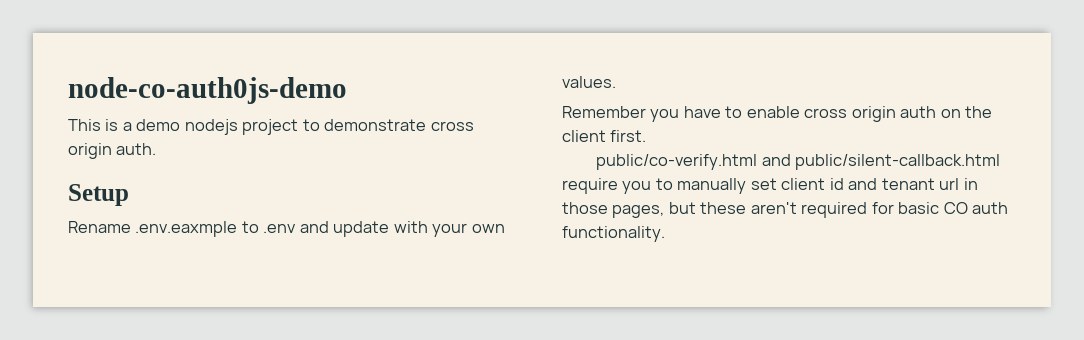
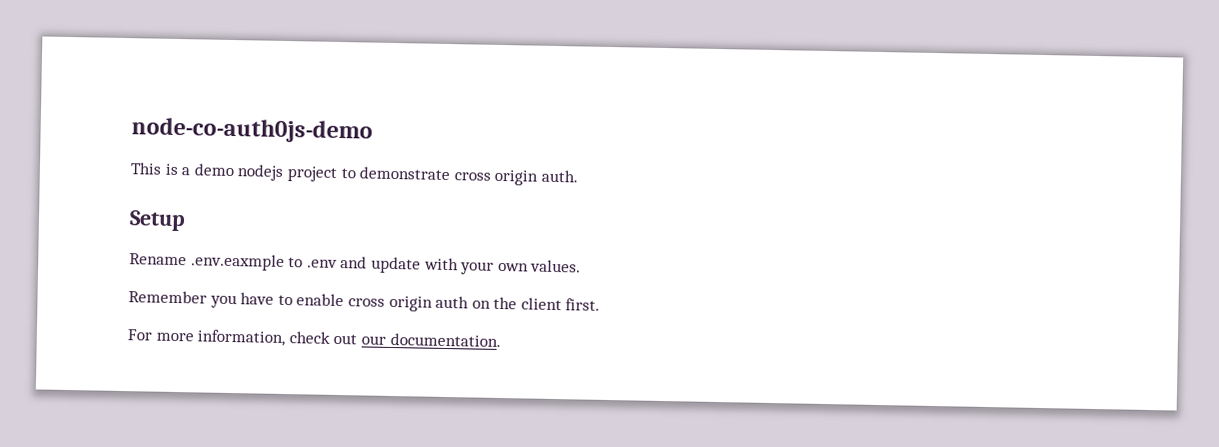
[596,154,1001,170] [562,178,978,194] [562,202,1009,218] [562,226,665,242] public/co-verify.html and public/silent-callback.html require you to manually set client id and tenant url in those pages, but these aren't required for basic CO auth functionality. -> [127,329,501,348] For more information, check out our documentation.

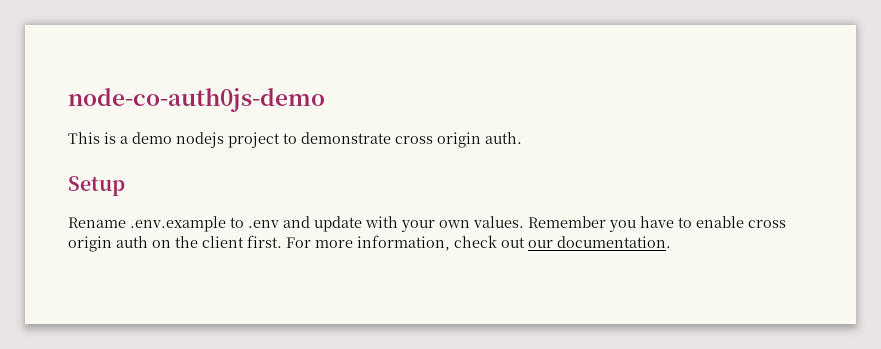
[190,253,285,271] .env.eaxmple -> [130,216,226,232] .env.example
(582, 266) // -> (524, 222) none
(601, 304) // -> (282, 241) none

